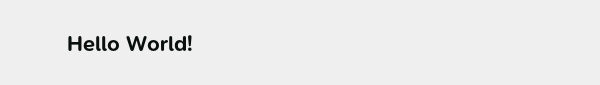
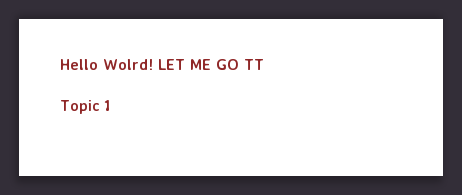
[126,35,193,51] World! -> [103,59,264,70] [60,100,111,114] Wolrd! LET ME GO TT // Topic 1

